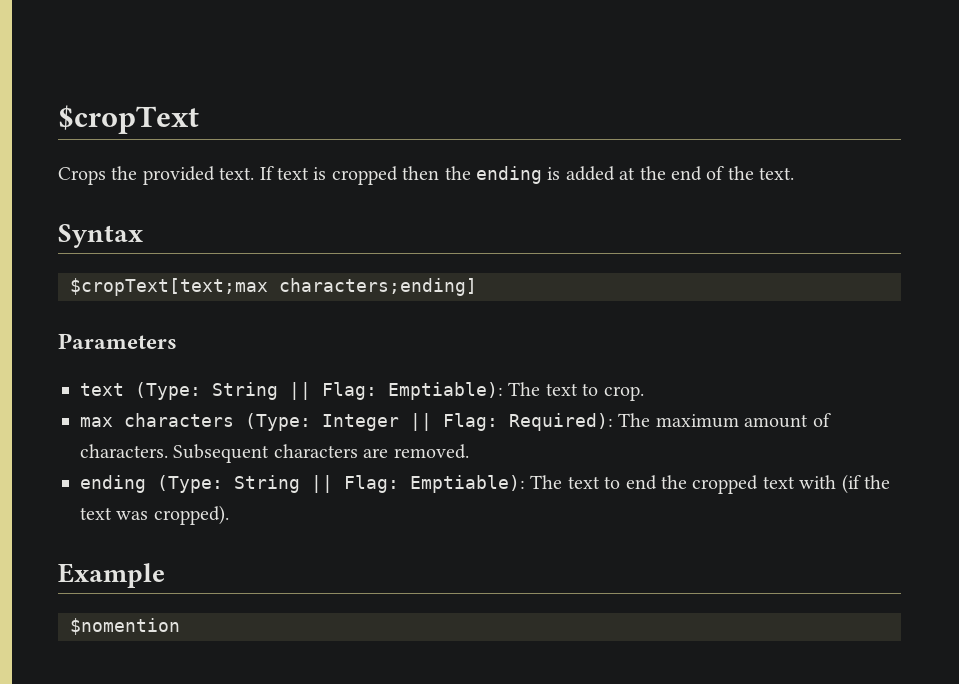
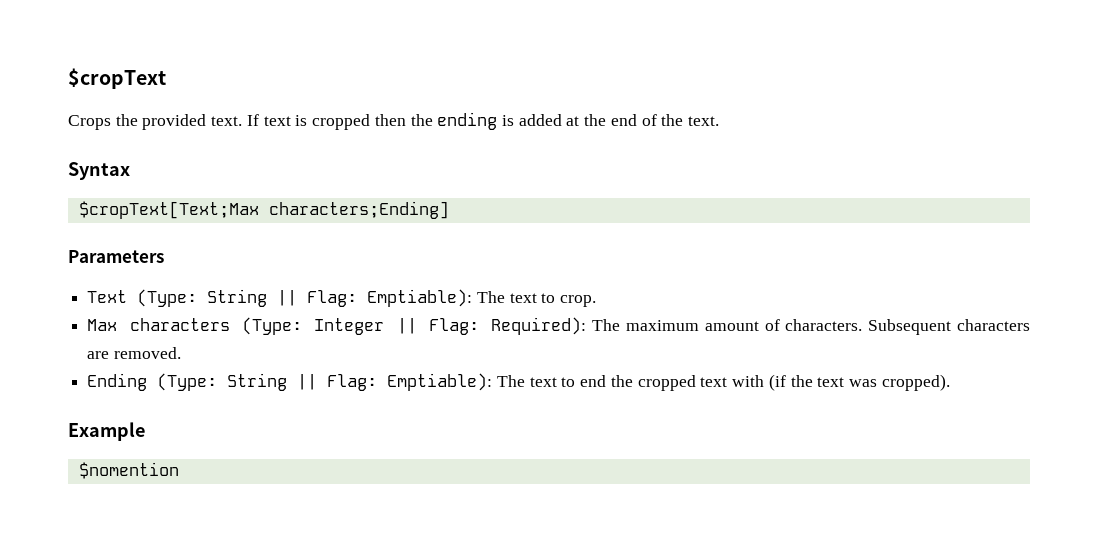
[70,278,477,296] $cropText[text;max characters;ending] -> [78,201,449,219] $cropText[Text;Max characters;Ending]
[80,383,124,396] text -> [87,290,128,303] Text
[80,417,113,427] max -> [87,319,118,331] Max
[80,475,146,493] ending -> [87,373,148,391] Ending

